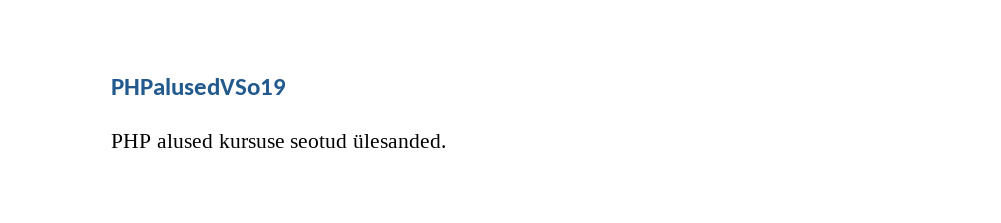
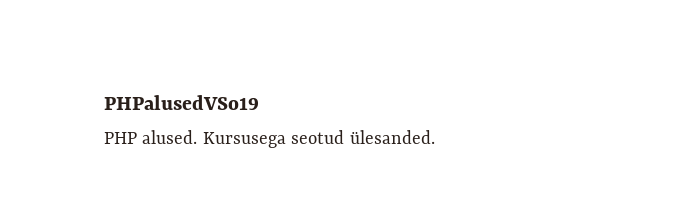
[156,134,285,148] alused kursuse -> [142,130,286,148] alused. Kursusega

